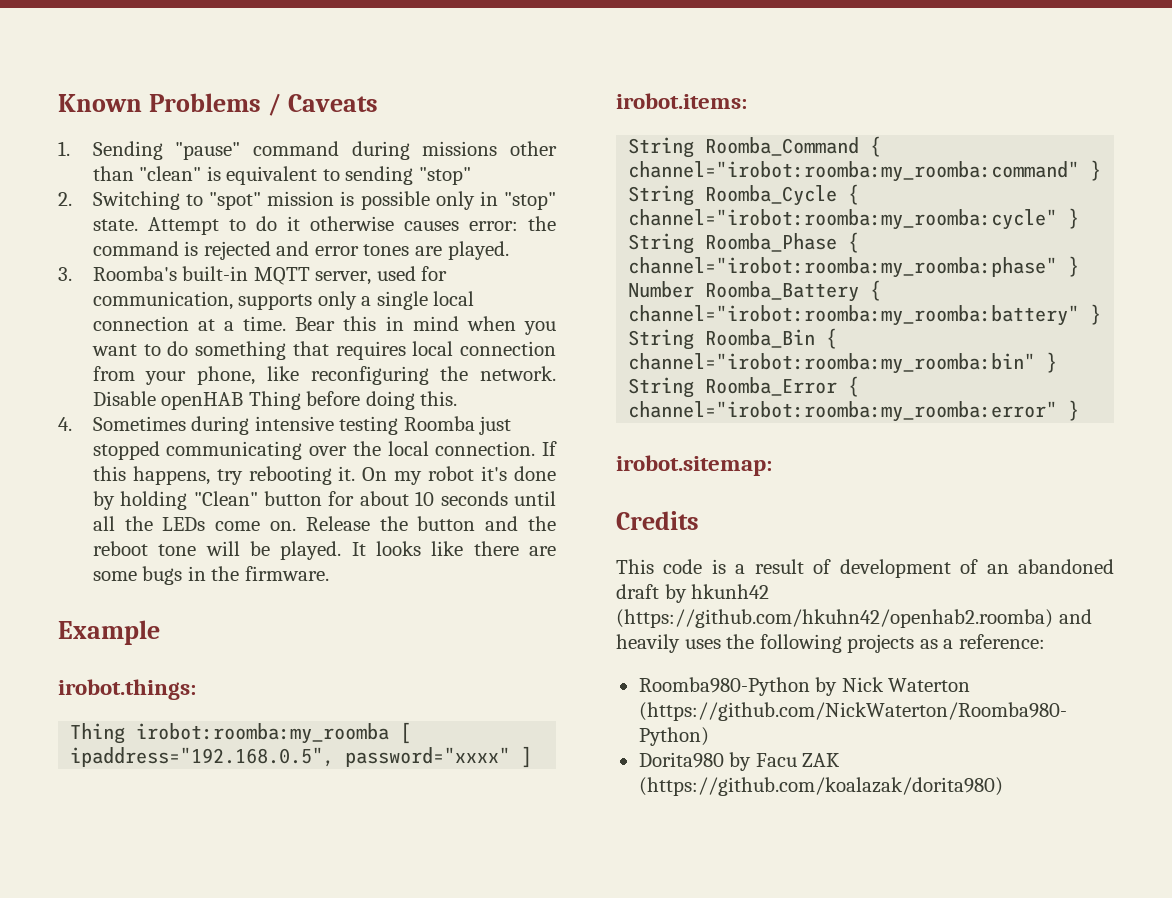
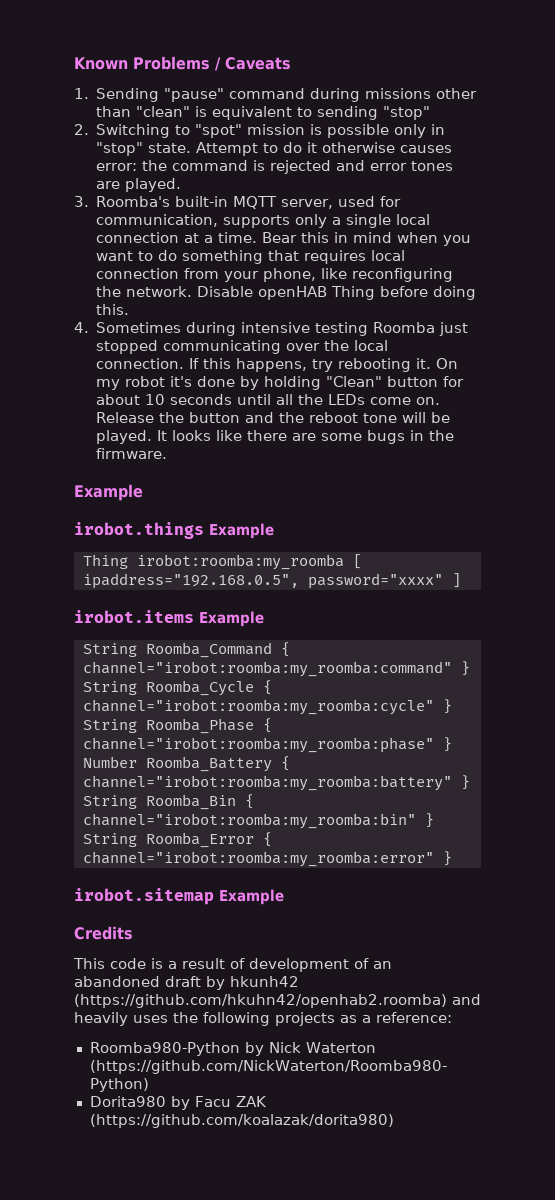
[58,679,196,700] irobot.things: -> [74,522,274,539] irobot.things Example
[616,93,747,109] irobot.items: -> [74,610,264,627] irobot.items Example
[616,455,772,476] irobot.sitemap: -> [74,888,284,905] irobot.sitemap Example

